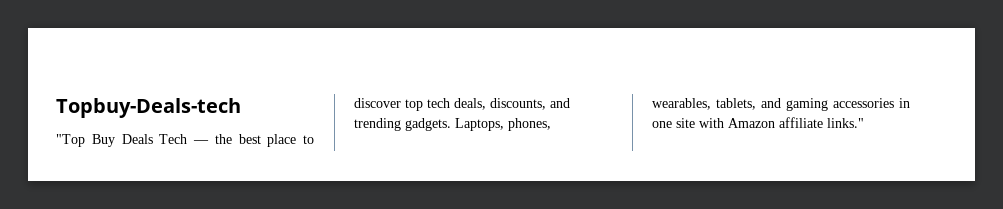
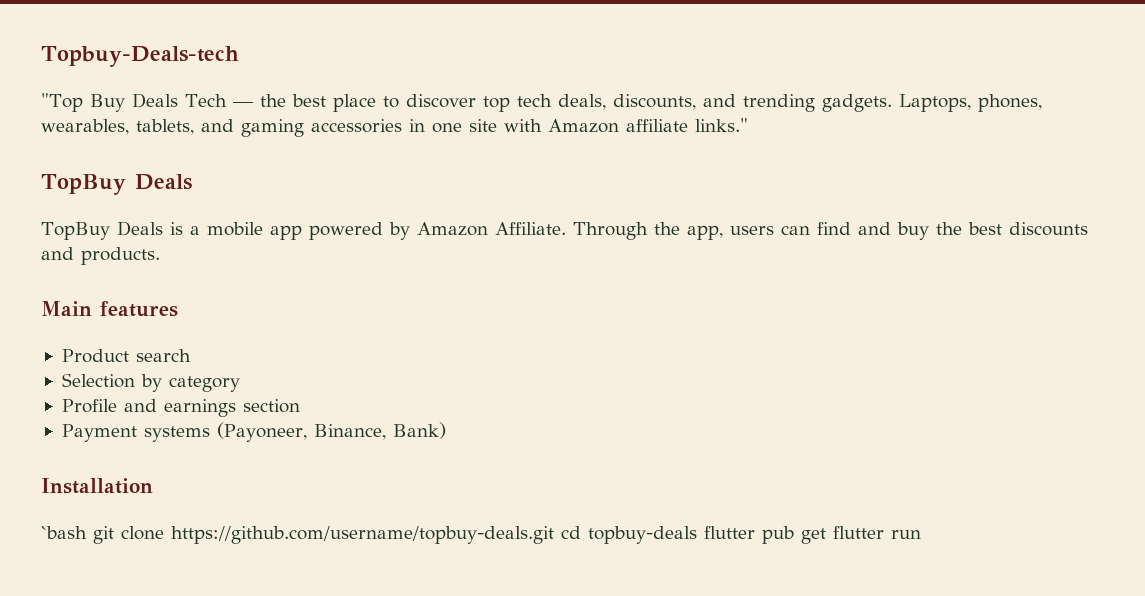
(864, 123) none -> [41,174,192,195] [41,221,1088,240] [41,247,160,265] [41,301,178,317] [61,349,191,363] [61,373,240,392] [61,399,300,417] [61,422,446,442] [41,478,153,494] [41,526,921,544] // TopBuy Deals // TopBuy Deals is a mobile app powered by Amazon Affiliate. Through the app, users can find and buy the best discounts and products. // Main features // Product search // Selection by category // Profile and earnings section // Payment systems (Payoneer, Binance, Bank) // Installation // `bash git clone https://github.com/username/topbuy-deals.git cd topbuy-deals flutter pub get flutter run

